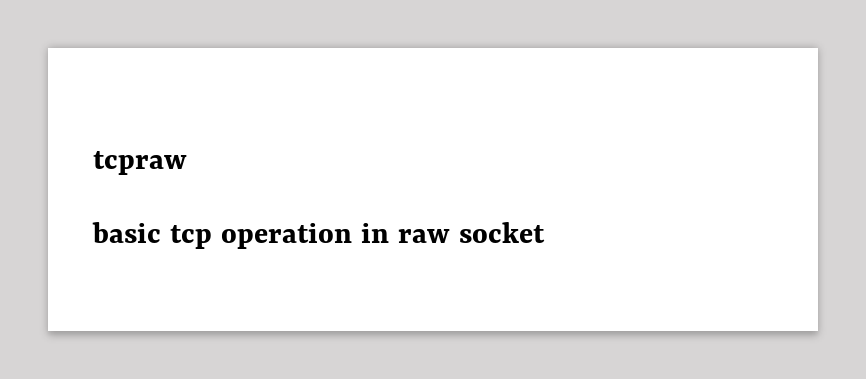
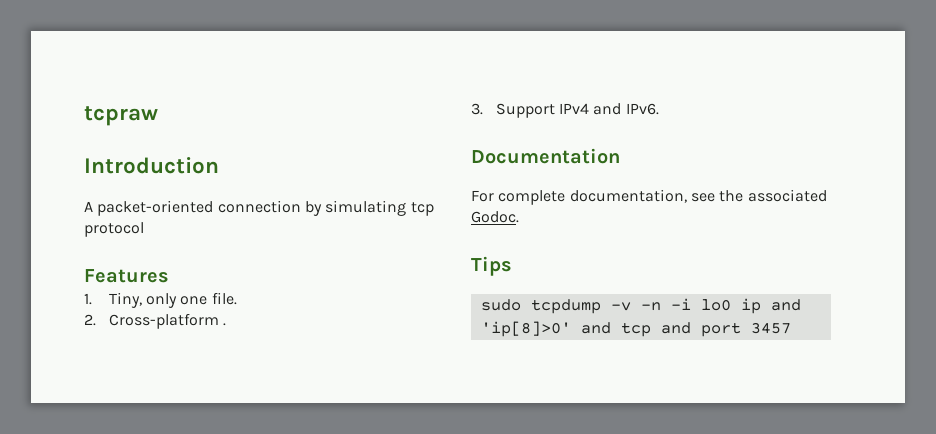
[92,222,545,249] basic tcp operation in raw socket -> [84,157,219,174] [84,200,434,216] [84,222,144,237] [84,269,169,283] [84,292,237,308] [84,313,226,329] [471,103,659,118] [471,148,620,164] [471,189,827,205] [471,211,519,223] [471,256,512,276] [480,298,801,314] [480,321,791,337] Introduction // A packet-oriented connection by simulating tcp protocol // Features // 1. Tiny, only one file. // 2. Cross-platform . // 3. Support IPv4 and IPv6. // Documentation // For complete documentation, see the associated Godoc. // Tips // sudo tcpdump -v -n -i lo0 ip and 'ip[8]>0' and tcp and port 3457

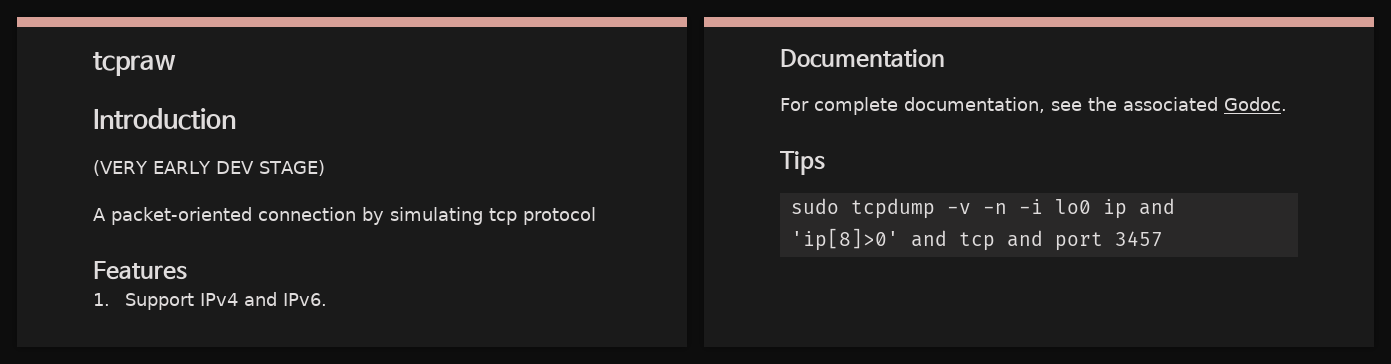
(219, 165) none -> [93,160,325,176] // (VERY EARLY DEV STAGE)
[108,292,237,308] [84,313,226,329] [471,103,483,115] Tiny, only one file. // 2. Cross-platform . // 3. -> (110, 299) none

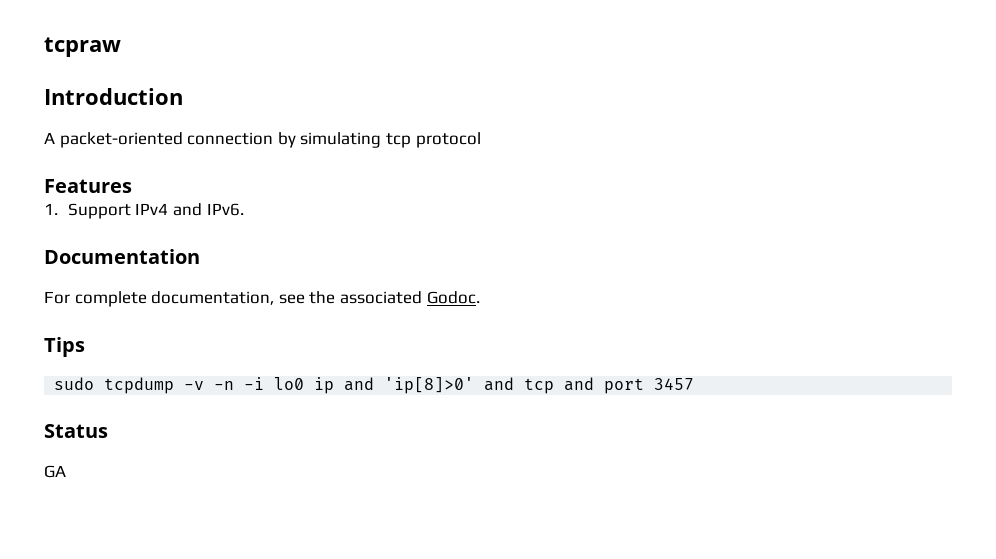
[93,160,325,176] // (VERY EARLY DEV STAGE) -> (183, 96) none
(1163, 239) none -> [44,424,108,438] [44,465,66,478] // Status // GA

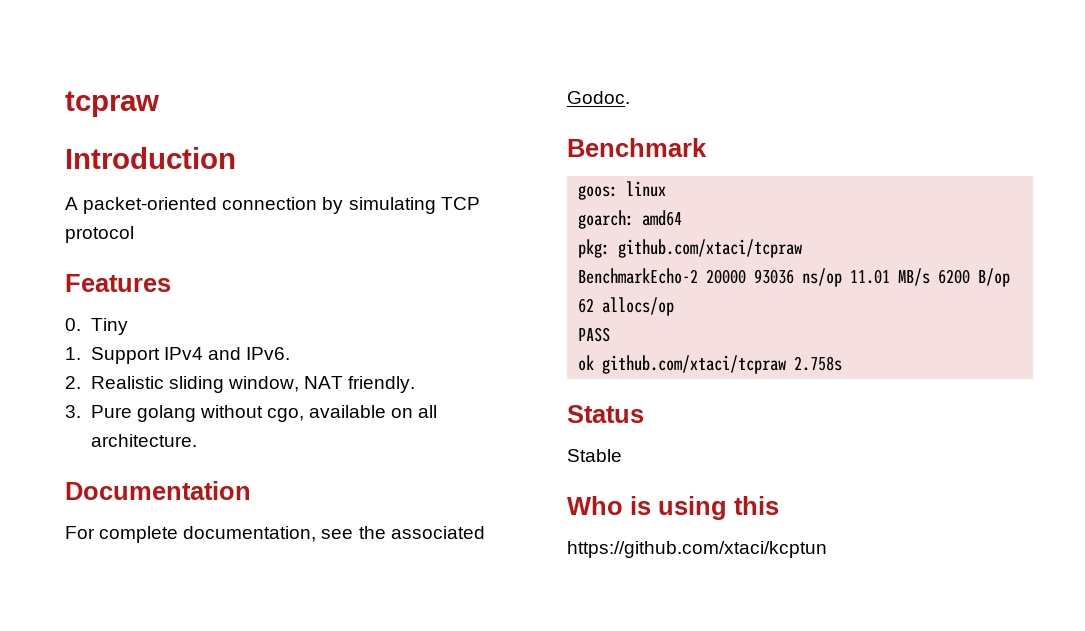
[385,133,411,148] tcp -> [440,197,480,210] TCP
(132, 186) none -> [65,318,128,335] // 0. Tiny
(244, 209) none -> [65,376,416,393] [65,405,438,422] [90,434,197,447] // 2. Realistic sliding window, NAT friendly. // 3. Pure golang without cgo, available on all architecture.
[44,337,85,357] [54,377,695,394] [44,424,108,438] [44,465,66,478] Tips // sudo tcpdump -v -n -i lo0 ip and 'ip[8]>0' and tcp and port 3457 // Status // GA -> [567,138,707,157] [578,181,667,200] [578,210,683,229] [578,239,803,258] [578,268,1011,287] [578,297,675,316] [578,327,611,342] [578,355,843,374] [567,405,644,423] [567,449,622,462] [567,496,779,520] [567,541,827,558] Benchmark // goos: linux // goarch: amd64 // pkg: github.com/xtaci/tcpraw // BenchmarkEcho-2 20000 93036 ns/op 11.01 MB/s 6200 B/op 62 allocs/op // PASS // ok github.com/xtaci/tcpraw 2.758s // Status // Stable // Who is using this // https://github.com/xtaci/kcptun

